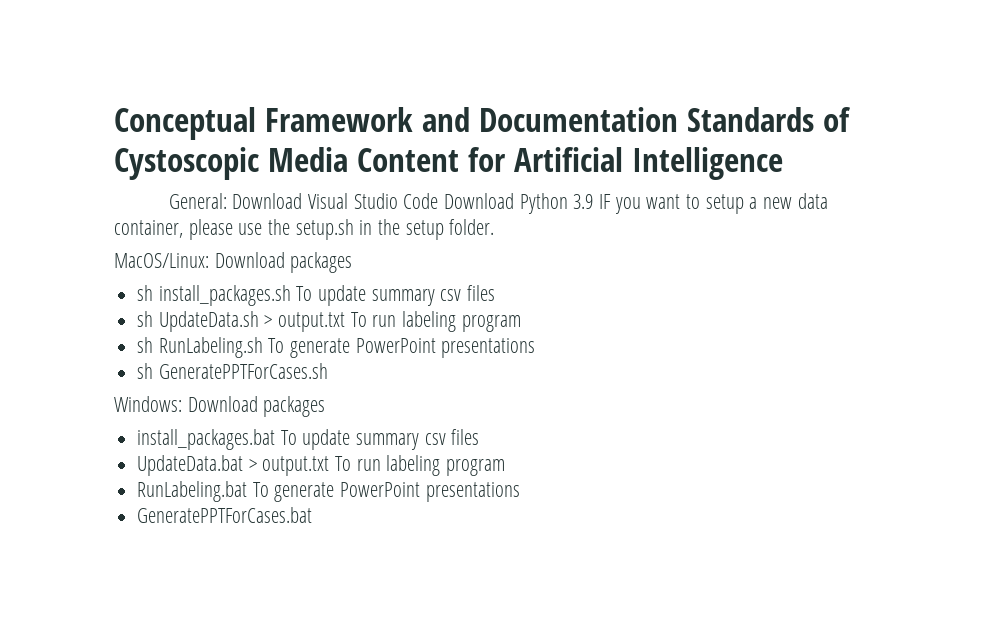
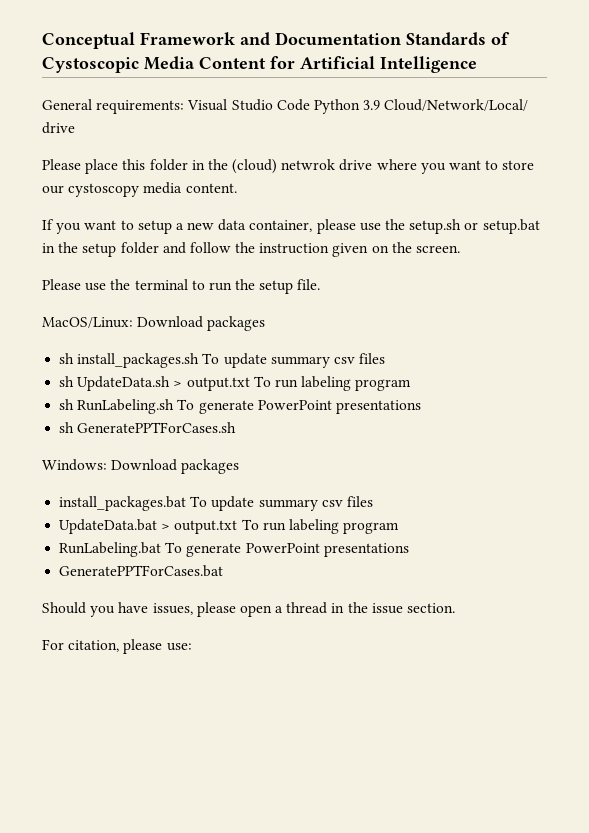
[168,193,303,209] General: Download -> [42,99,185,114] General requirements:
[443,193,514,209] Download -> (310, 105) none
[598,194,611,209] IF -> [384,99,529,111] [42,122,75,134] [42,159,535,174] [42,182,237,197] [42,219,54,230] Cloud/Network/Local/ drive // Please place this folder in the (cloud) netwrok drive where you want to store our cystoscopy media content. // If
(354, 229) none -> [464,219,540,234] or setup.bat
[449,219,495,235] folder. -> [120,242,461,257] [42,279,321,294] folder and follow the instruction given on the screen. // Please use the terminal to run the setup file.
(313, 515) none -> [42,602,456,617] [42,639,192,654] // Should you have issues, please open a thread in the issue section. // For citation, please use:

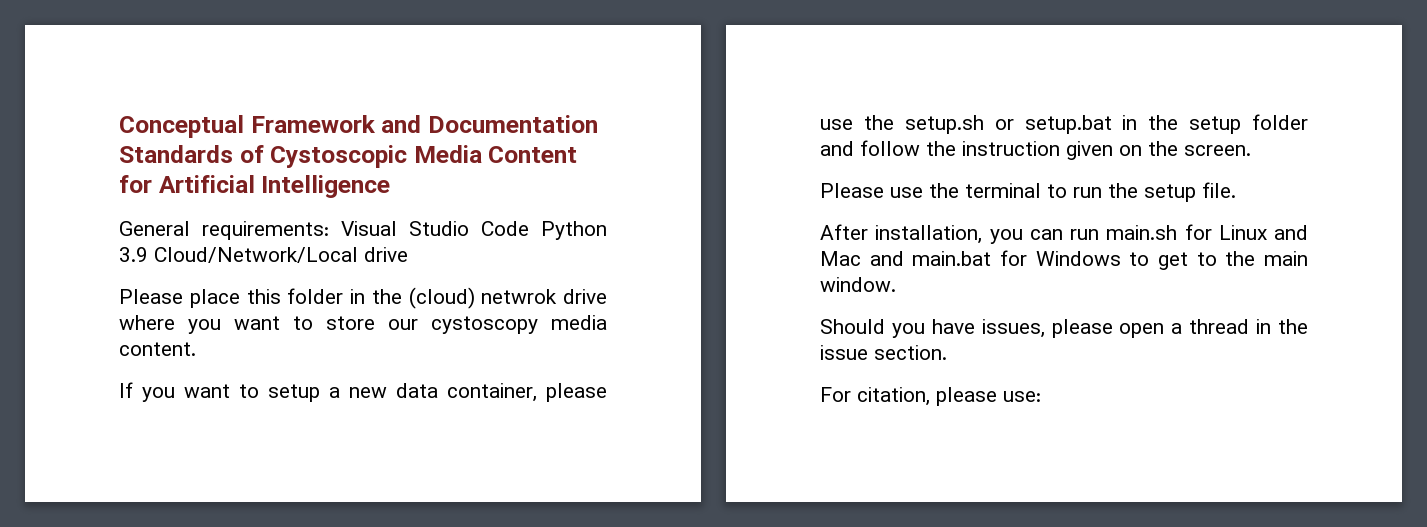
[384,99,529,111] Cloud/Network/Local/ -> [154,247,358,263] Cloud/Network/Local
[42,316,266,331] [59,353,386,368] [59,376,412,391] [59,399,421,414] [59,422,237,433] [42,459,240,474] [59,496,373,511] [59,519,400,534] [59,542,409,557] [59,565,224,577] MacOS/Linux: Download packages // sh install_packages.sh To update summary csv files // sh UpdateData.sh > output.txt To run labeling program // sh RunLabeling.sh To generate PowerPoint presentations // sh GeneratePPTForCases.sh // Windows: Download packages // install_packages.bat To update summary csv files // UpdateData.bat > output.txt To run labeling program // RunLabeling.bat To generate PowerPoint presentations // GeneratePPTForCases.bat -> [820,224,1308,244] [820,250,1308,270] [820,277,896,292] After installation, you can run main.sh for Linux and Mac and main.bat for Windows to get to the main window.

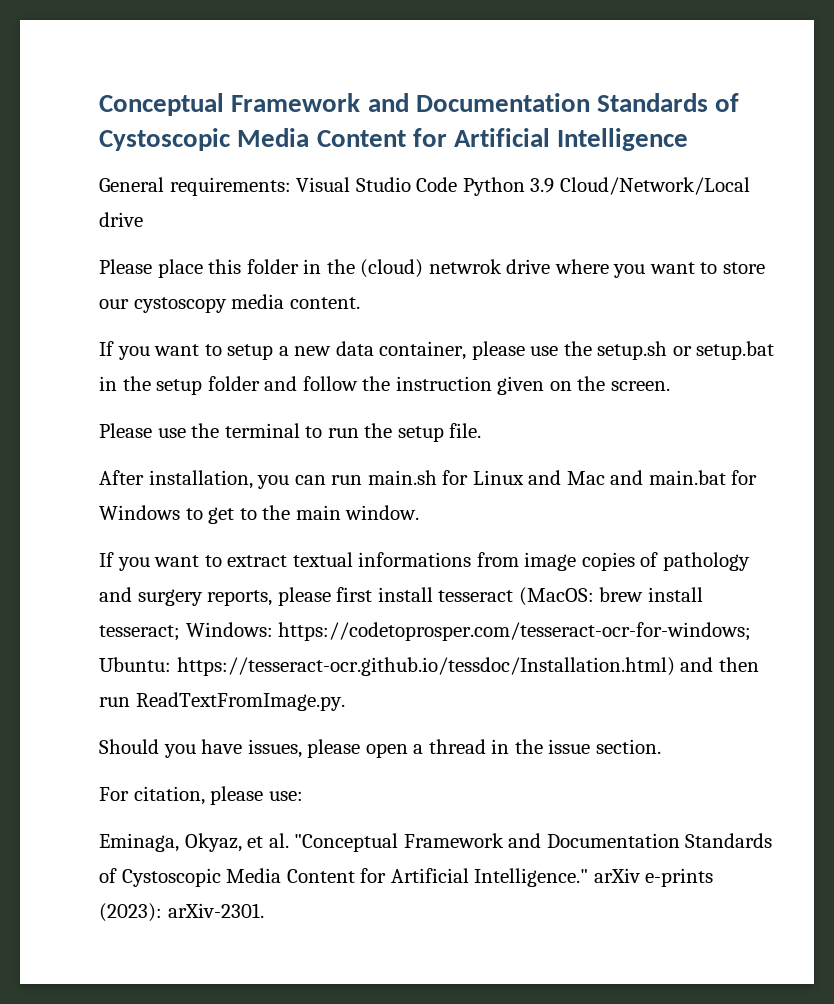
(896, 284) none -> [99,552,750,571] [99,587,703,606] [99,622,752,641] [99,657,759,676] [99,692,345,711] // If you want to extract textual informations from image copies of pathology and surgery reports, please first install tesseract (MacOS: brew install tesseract; Windows: https://codetoprosper.com/tesseract-ocr-for-windows; Ubuntu: https://tesseract-ocr.github.io/tessdoc/Installation.html) and then run ReadTextFromImage.py.
(1041, 396) none -> [99,833,773,852] [99,868,714,887] [99,903,264,922] // Eminaga, Okyaz, et al. "Conceptual Framework and Documentation Standards of Cystoscopic Media Content for Artificial Intelligence." arXiv e-prints (2023): arXiv-2301.

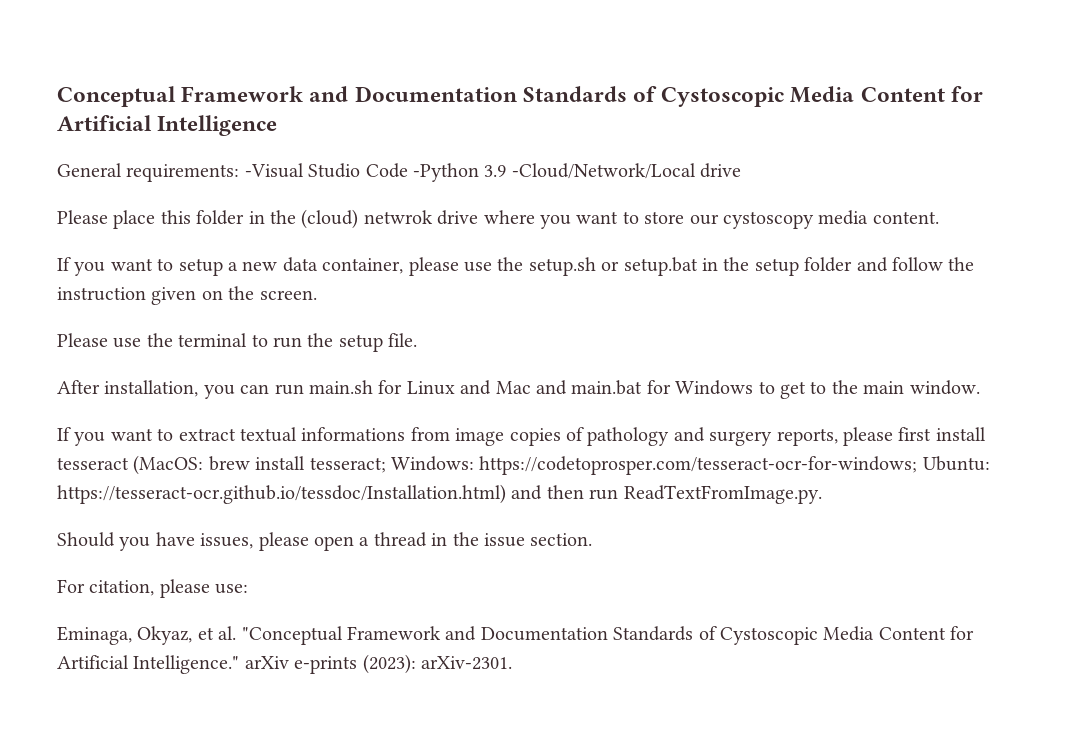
[296,177,351,192] Visual -> [244,163,304,178] -Visual
[462,177,750,196] Python 3.9 Cloud/Network/Local -> [413,163,696,182] -Python 3.9 -Cloud/Network/Local

